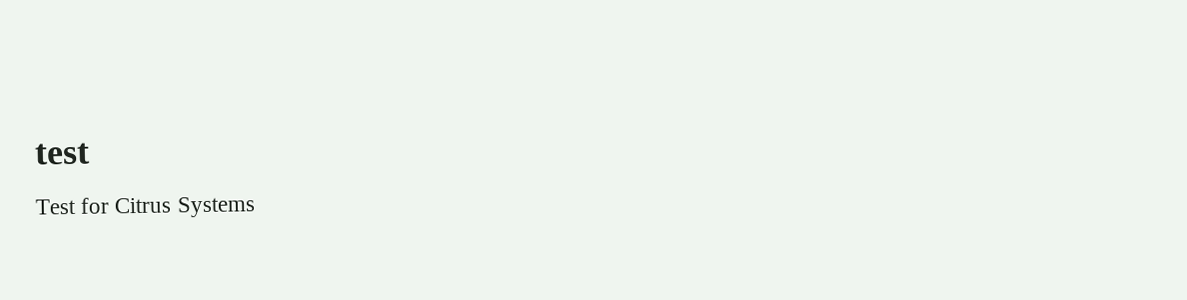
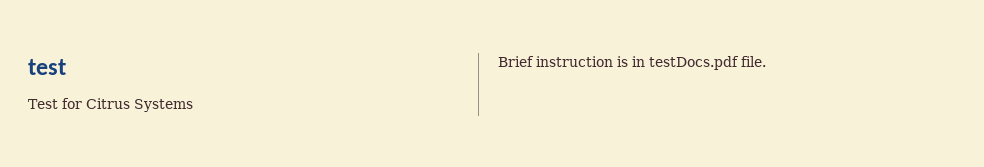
(255, 207) none -> [498,56,766,70] // Brief instruction is in testDocs.pdf file.

